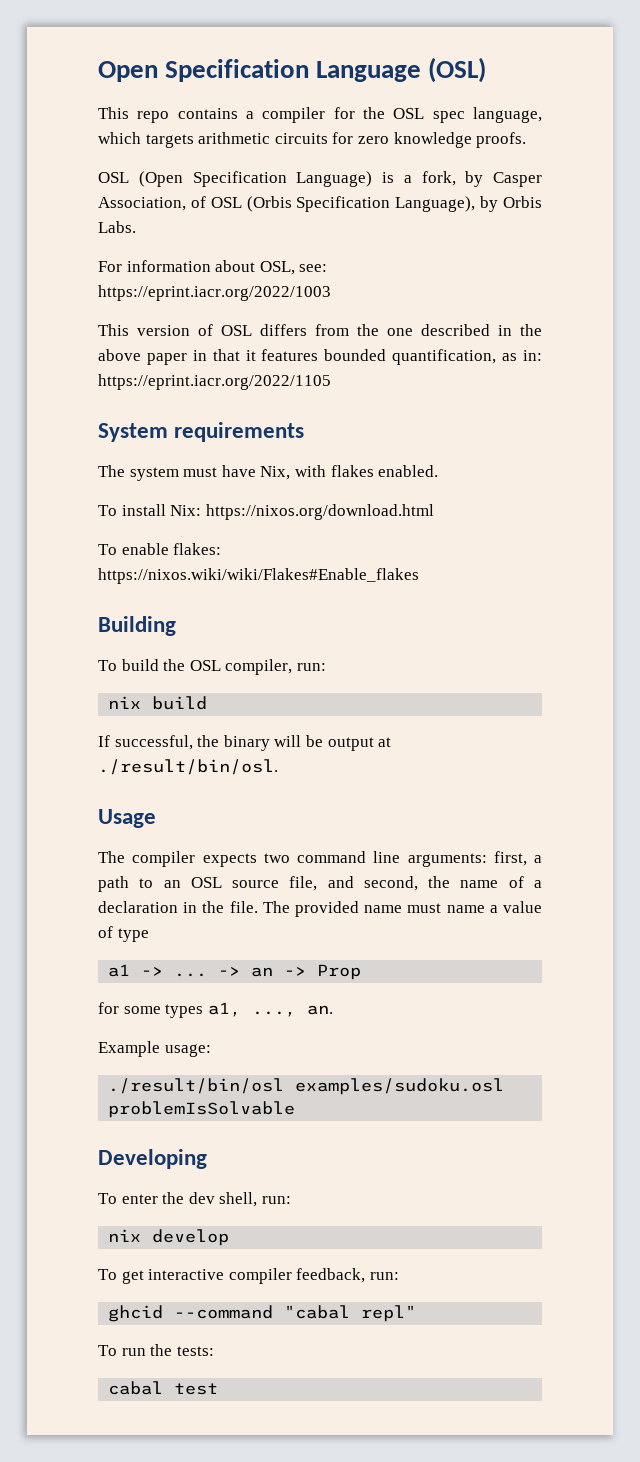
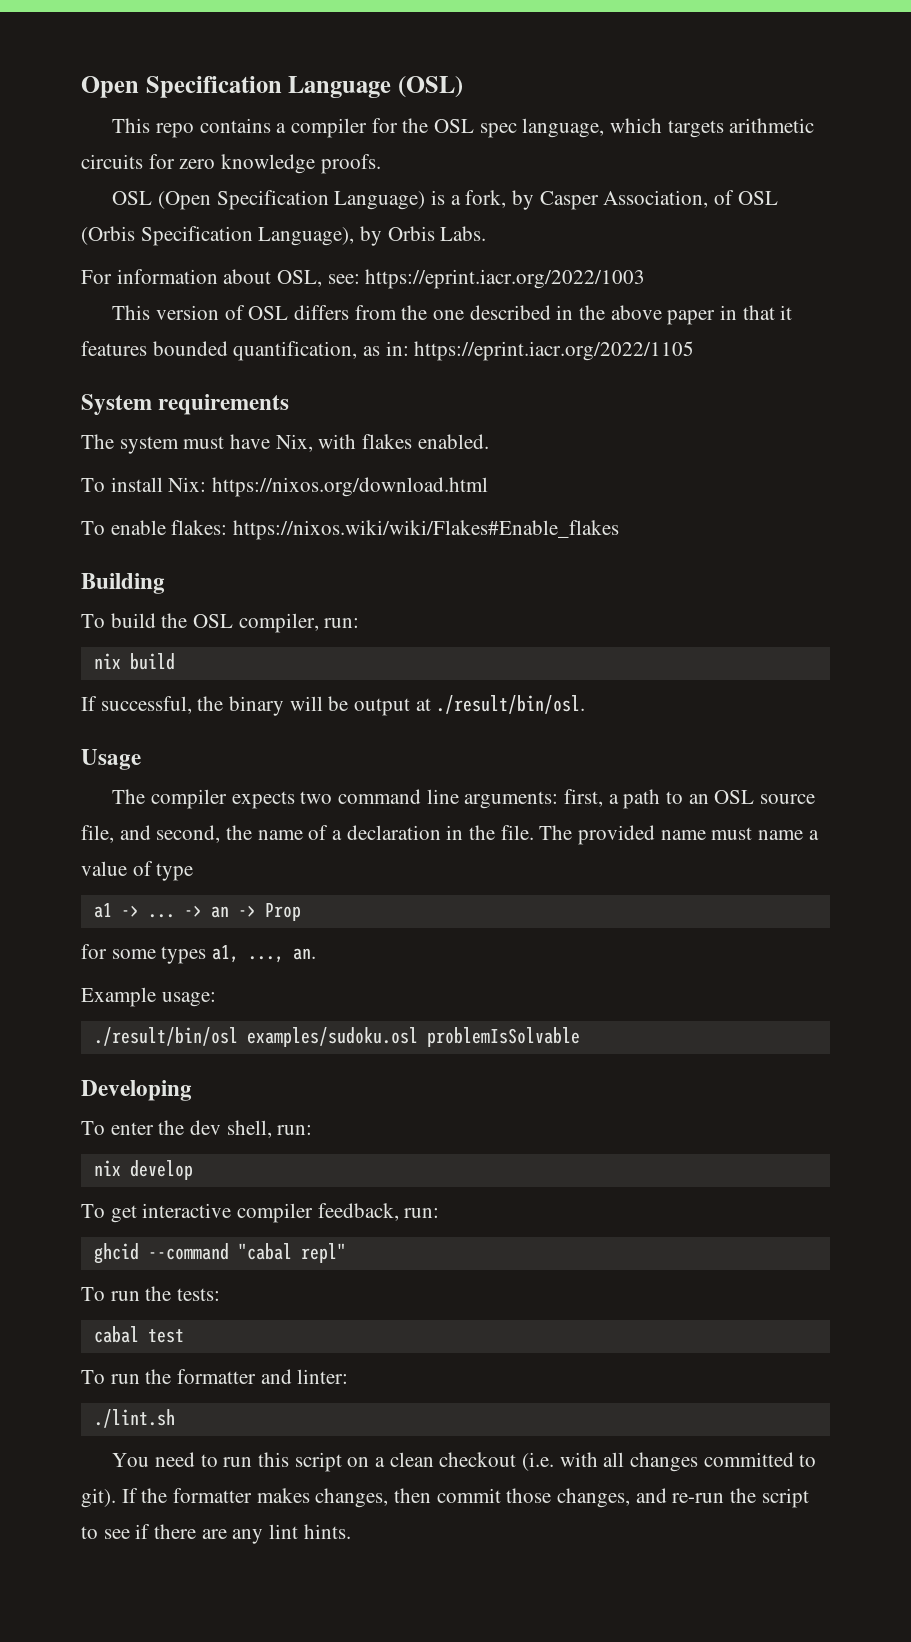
(219, 1389) none -> [81,1369,349,1384] [93,1409,175,1428] [112,1452,817,1472] [81,1488,809,1508] [81,1524,351,1544] // To run the formatter and linter: // ./lint.sh // You need to run this script on a clean checkout (i.e. with all changes committed to git). If the formatter makes changes, then commit those changes, and re-run the script to see if there are any lint hints.

